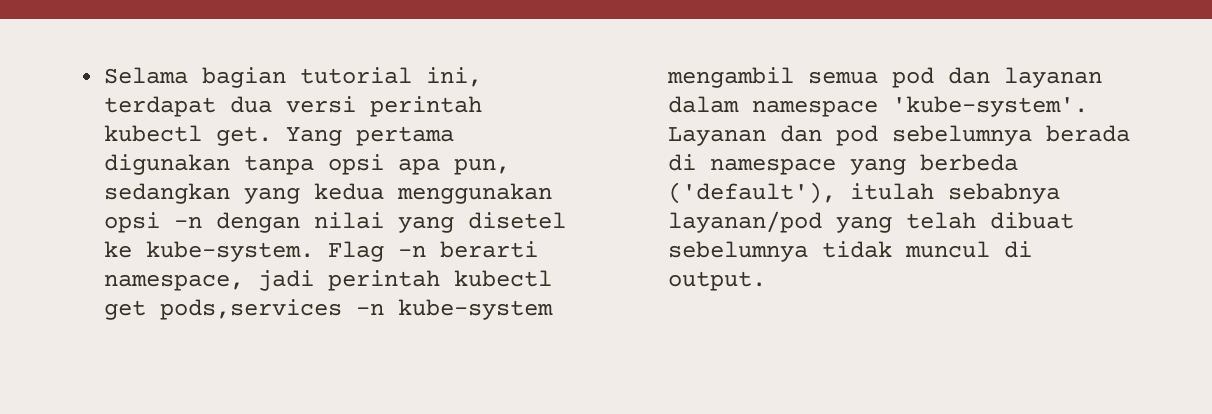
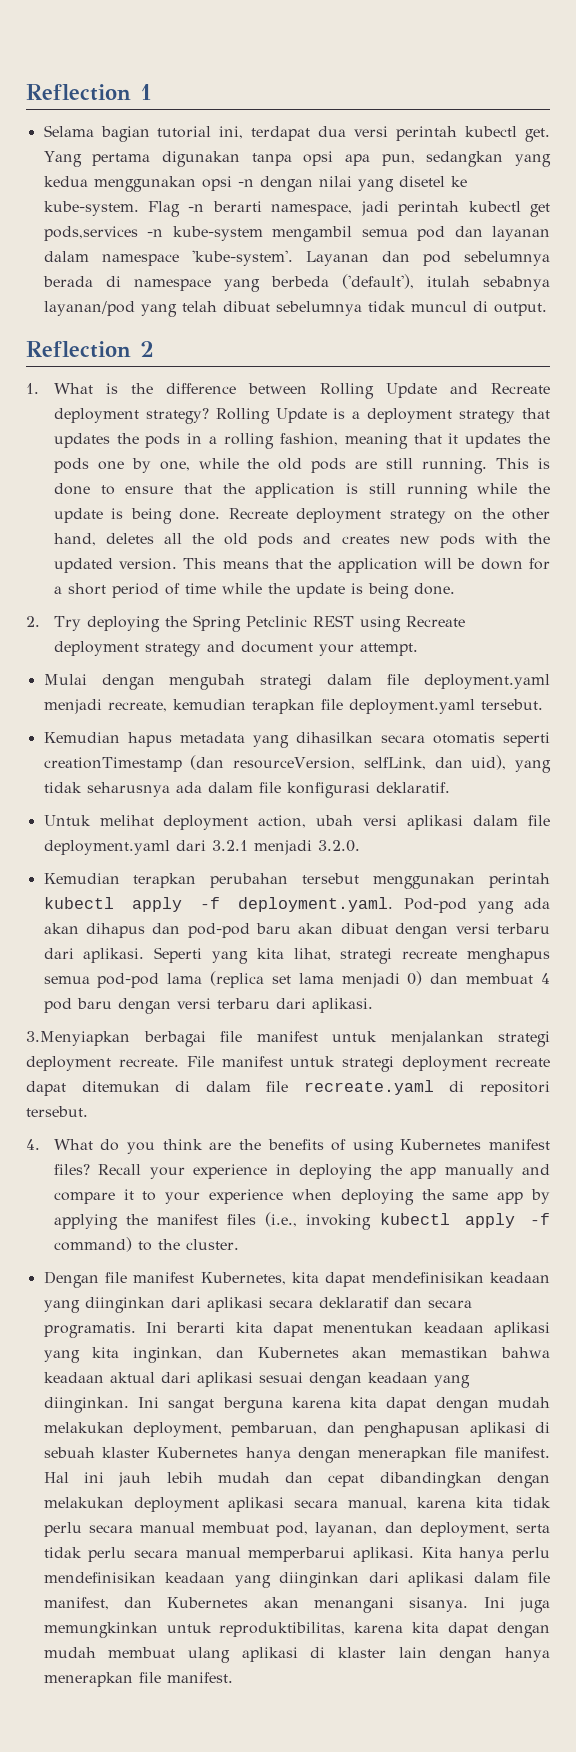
(104, 75) none -> [26,84,152,101] Reflection 1 //
(767, 281) none -> [26,341,154,358] [26,383,551,399] [53,408,551,424] [53,433,550,449] [53,458,551,474] [53,483,551,499] [53,508,550,524] [53,533,551,548] [53,558,550,573] [53,583,455,599] [26,615,465,632] [53,641,418,657] [43,674,550,690] [43,699,543,714] [43,732,550,748] [43,755,551,773] [43,782,450,798] [43,815,550,830] [43,840,360,855] [43,873,550,889] [43,897,550,914] [43,923,550,939] [43,947,550,964] [43,971,550,988] [43,998,373,1014] [26,1031,550,1047] [26,1056,550,1072] [26,1080,550,1096] [26,1106,88,1117] [26,1139,550,1155] [53,1164,550,1180] [53,1189,550,1205] [53,1212,550,1230] [53,1237,239,1252] [43,1271,550,1288] [43,1297,472,1313] [43,1322,550,1338] [43,1347,550,1363] [43,1372,470,1388] [43,1397,550,1413] [43,1422,550,1438] [43,1447,550,1463] [43,1472,550,1488] [43,1497,551,1512] [43,1522,550,1537] [43,1547,550,1562] [43,1572,550,1588] [43,1597,550,1613] [43,1622,550,1638] [43,1647,550,1663] [43,1672,233,1687] // Reflection 2 // 1. What is the difference between Rolling Update and Recreate deployment strategy? Rolling Update is a deployment strategy that updates the pods in a rolling fashion, meaning that it updates the pods one by one, while the old pods are still running. This is done to ensure that the application is still running while the update is being done. Recreate deployment strategy on the other hand, deletes all the old pods and creates new pods with the updated version. This means that the application will be down for a short period of time while the update is being done. // 2. Try deploying the Spring Petclinic REST using Recreate deployment strategy and document your attempt. // Mulai dengan mengubah strategi dalam file deployment.yaml menjadi recreate, kemudian terapkan file deployment.yaml tersebut. // Kemudian hapus metadata yang dihasilkan secara otomatis seperti creationTimestamp (dan resourceVersion, selfLink, dan uid), yang tidak seharusnya ada dalam file konfigurasi deklaratif. // Untuk melihat deployment action, ubah versi aplikasi dalam file deployment.yaml dari 3.2.1 menjadi 3.2.0. // Kemudian terapkan perubahan tersebut menggunakan perintah kubectl apply -f deployment.yaml. Pod-pod yang ada akan dihapus dan pod-pod baru akan dibuat dengan versi terbaru dari aplikasi. Seperti yang kita lihat, strategi recreate menghapus semua pod-pod lama (replica set lama menjadi 0) dan membuat 4 pod baru dengan versi terbaru dari aplikasi. // 3.Menyiapkan berbagai file manifest untuk menjalankan strategi deployment recreate. File manifest untuk strategi deployment recreate dapat ditemukan di dalam file recreate.yaml di repositori tersebut. // 4. What do you think are the benefits of using Kubernetes manifest files? Recall your experience in deploying the app manually and compare it to your experience when deploying the same app by applying the manifest files (i.e., invoking kubectl apply -f command) to the cluster. // Dengan file manifest Kubernetes, kita dapat mendefinisikan keadaan yang diinginkan dari aplikasi secara deklaratif dan secara programatis. Ini berarti kita dapat menentukan keadaan aplikasi yang kita inginkan, dan Kubernetes akan memastikan bahwa keadaan aktual dari aplikasi sesuai dengan keadaan yang diinginkan. Ini sangat berguna karena kita dapat dengan mudah melakukan deployment, pembaruan, dan penghapusan aplikasi di sebuah klaster Kubernetes hanya dengan menerapkan file manifest. Hal ini jauh lebih mudah dan cepat dibandingkan dengan melakukan deployment aplikasi secara manual, karena kita tidak perlu secara manual membuat pod, layanan, dan deployment, serta tidak perlu secara manual memperbarui aplikasi. Kita hanya perlu mendefinisikan keadaan yang diinginkan dari aplikasi dalam file manifest, dan Kubernetes akan menangani sisanya. Ini juga memungkinkan untuk reproduktibilitas, karena kita dapat dengan mudah membuat ulang aplikasi di klaster lain dengan hanya menerapkan file manifest.

